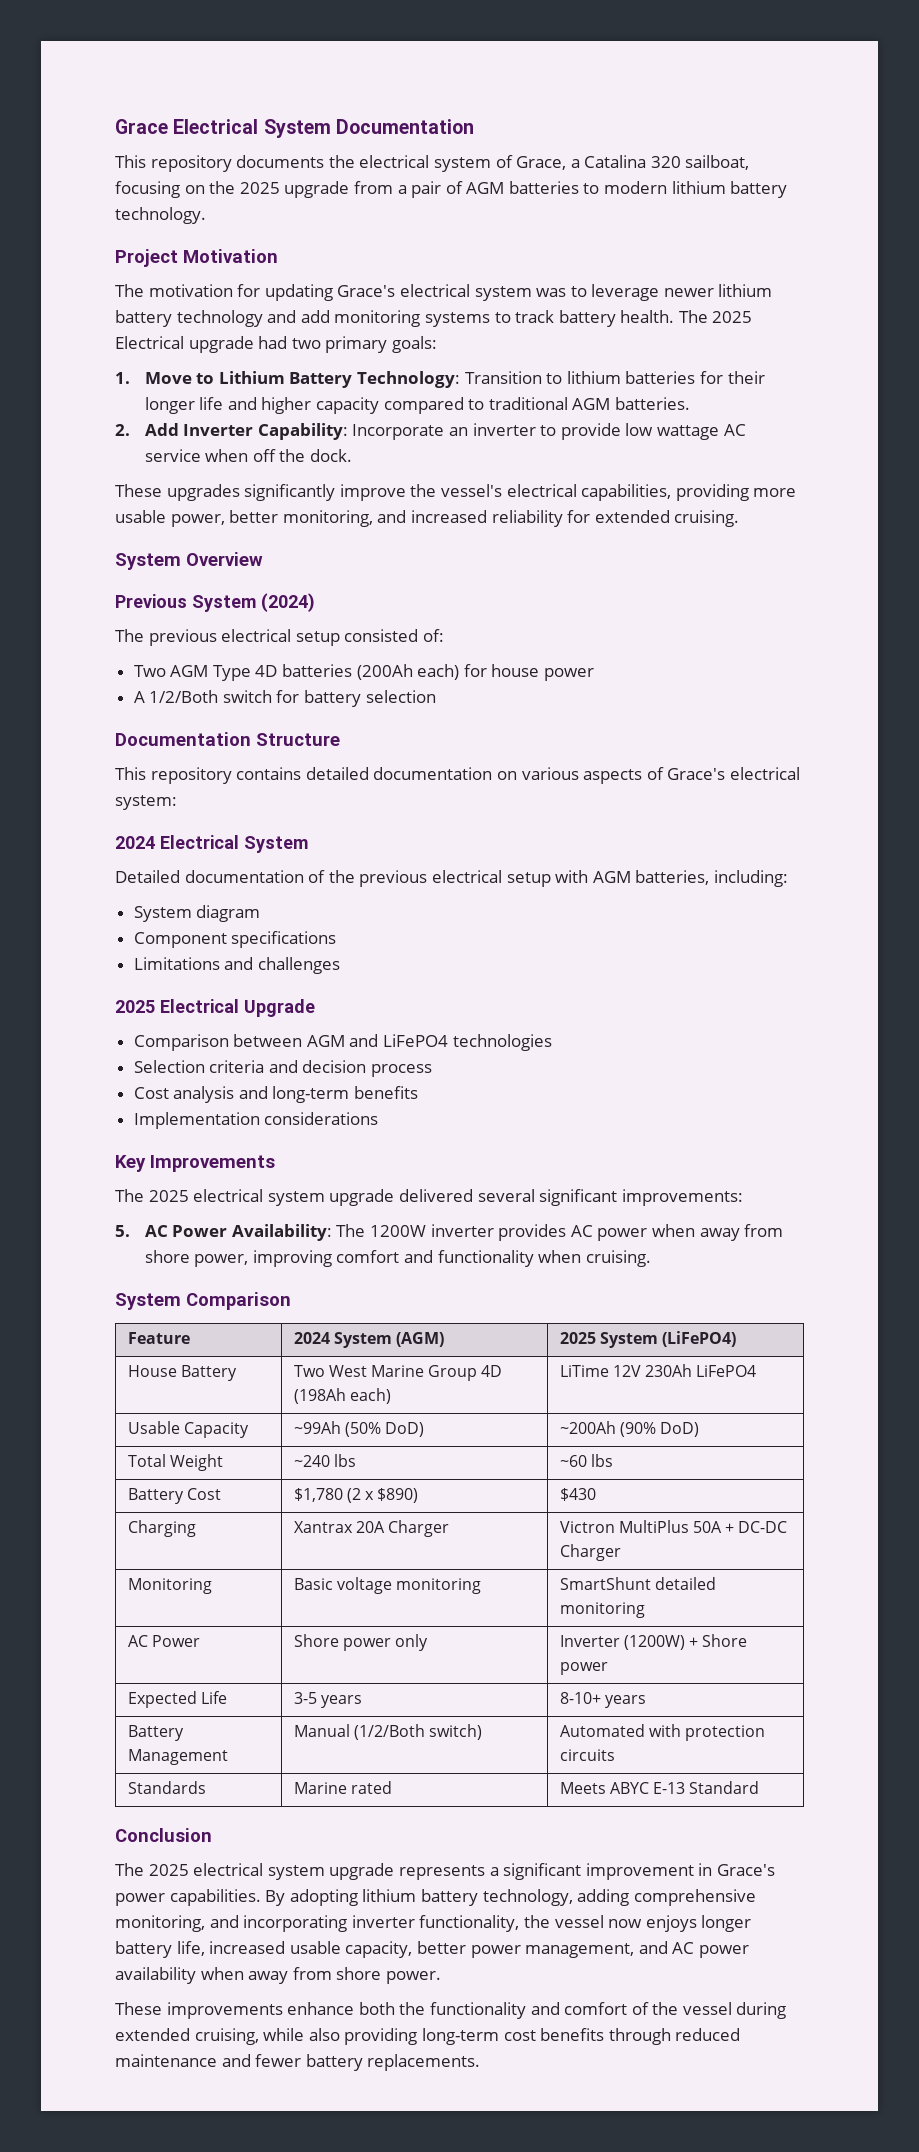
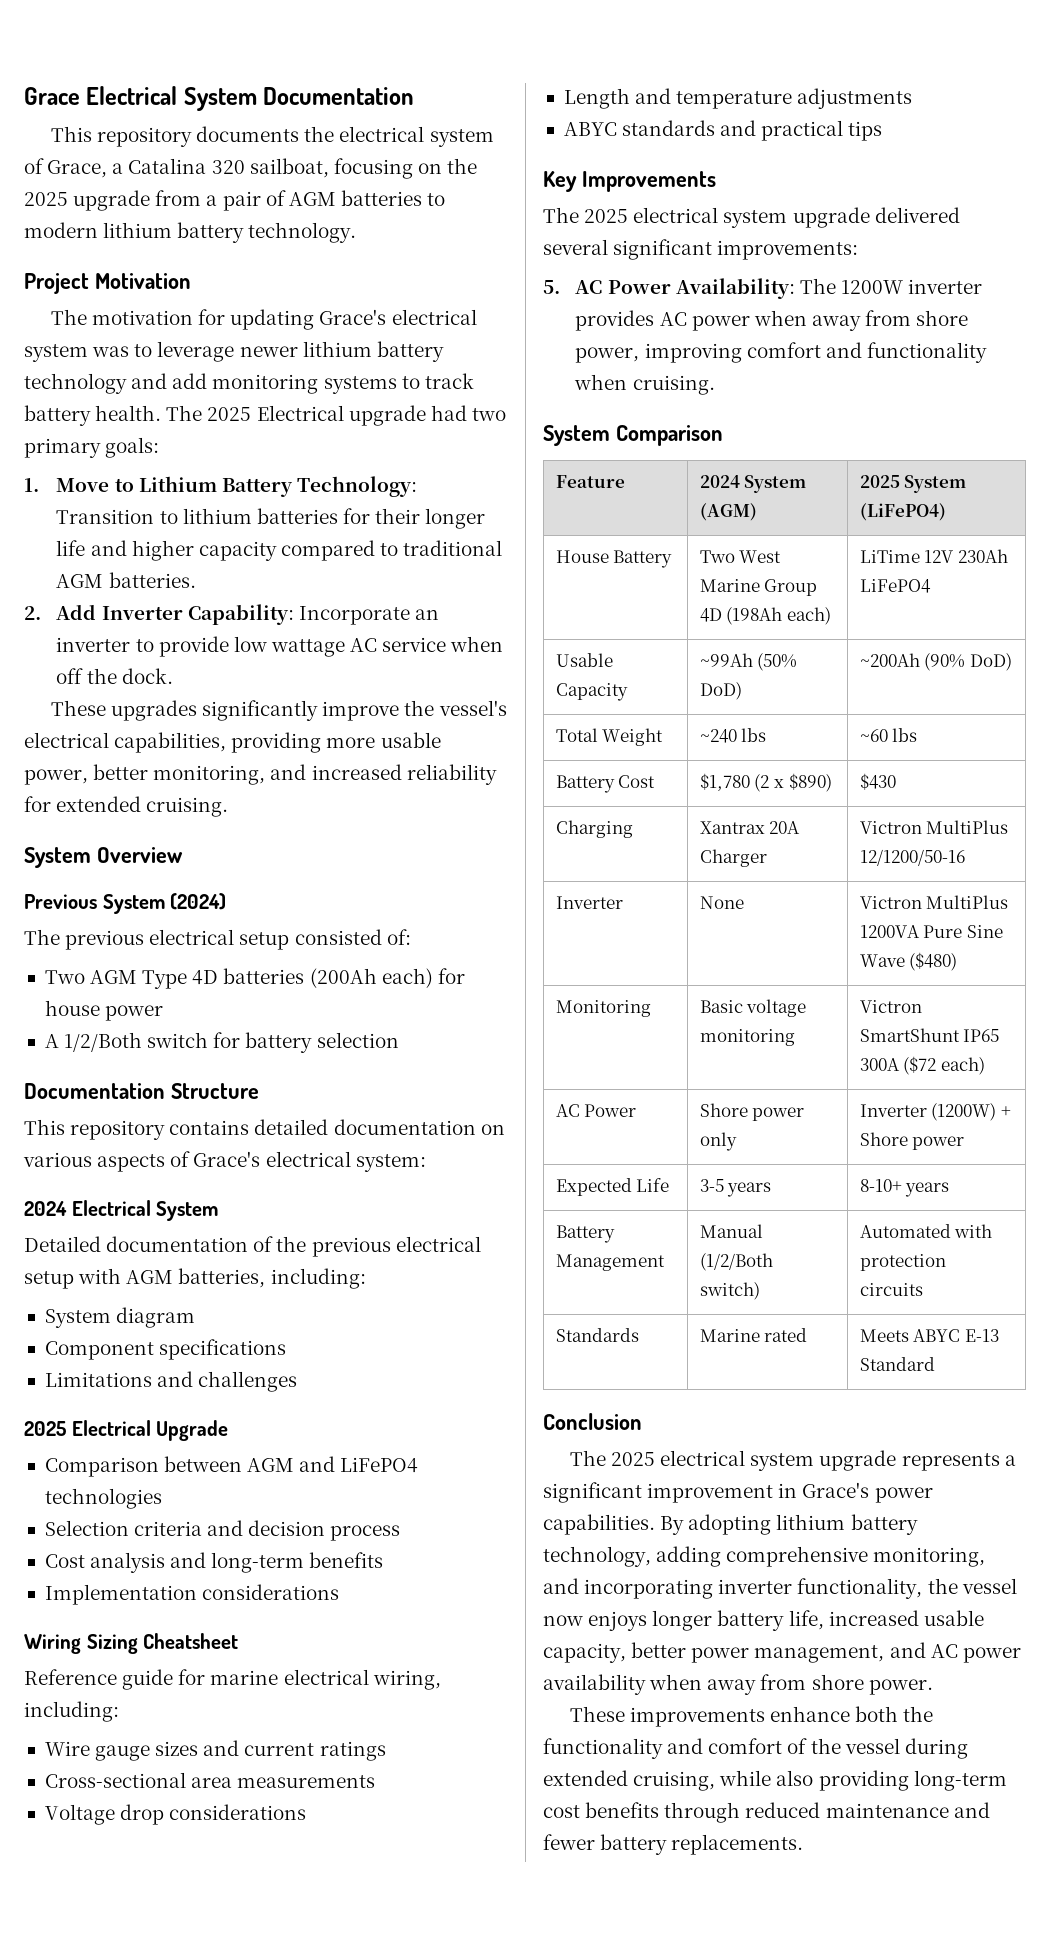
(379, 1118) none -> [24,1633,239,1654] [24,1669,441,1690] [24,1701,119,1722] [44,1740,386,1761] [44,1772,376,1788] [44,1804,307,1825] [563,88,913,109] [563,120,883,141] // Wiring Sizing Cheatsheet // Reference guide for marine electrical wiring, including: // Wire gauge sizes and current ratings // Cross-sectional area measurements // Voltage drop considerations // Length and temperature adjustments // ABYC standards and practical tips
[693,1521,788,1533] [559,1544,621,1561] [127,1578,212,1594] [293,1577,482,1594] [559,1577,716,1590] [559,1602,645,1618] 50A + DC-DC Charger // Monitoring | Basic voltage monitoring | SmartShunt detailed monitoring -> [859,849,965,866] [555,896,623,909] [699,896,744,909] [859,895,1009,909] [859,925,1004,938] [859,952,958,971] [555,1000,651,1017] [699,999,807,1017] [699,1029,795,1046] [859,1000,922,1013] [859,1028,1000,1042] [859,1056,986,1075] 12/1200/50-16 // Inverter | None | Victron MultiPlus 1200VA Pure Sine Wave ($480) // Monitoring | Basic voltage monitoring | Victron SmartShunt IP65 300A ($72 each)

